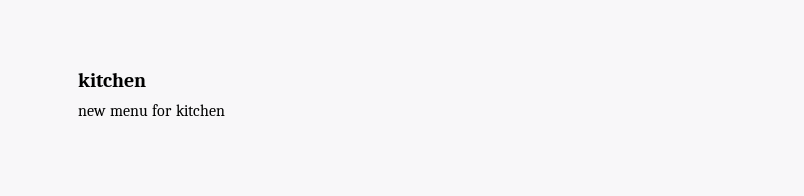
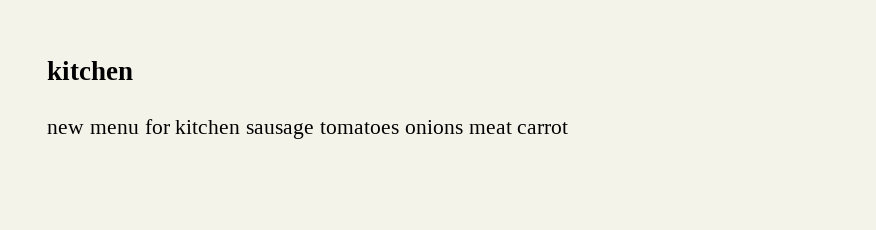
(225, 110) none -> [246,120,569,139] sausage tomatoes onions meat carrot

